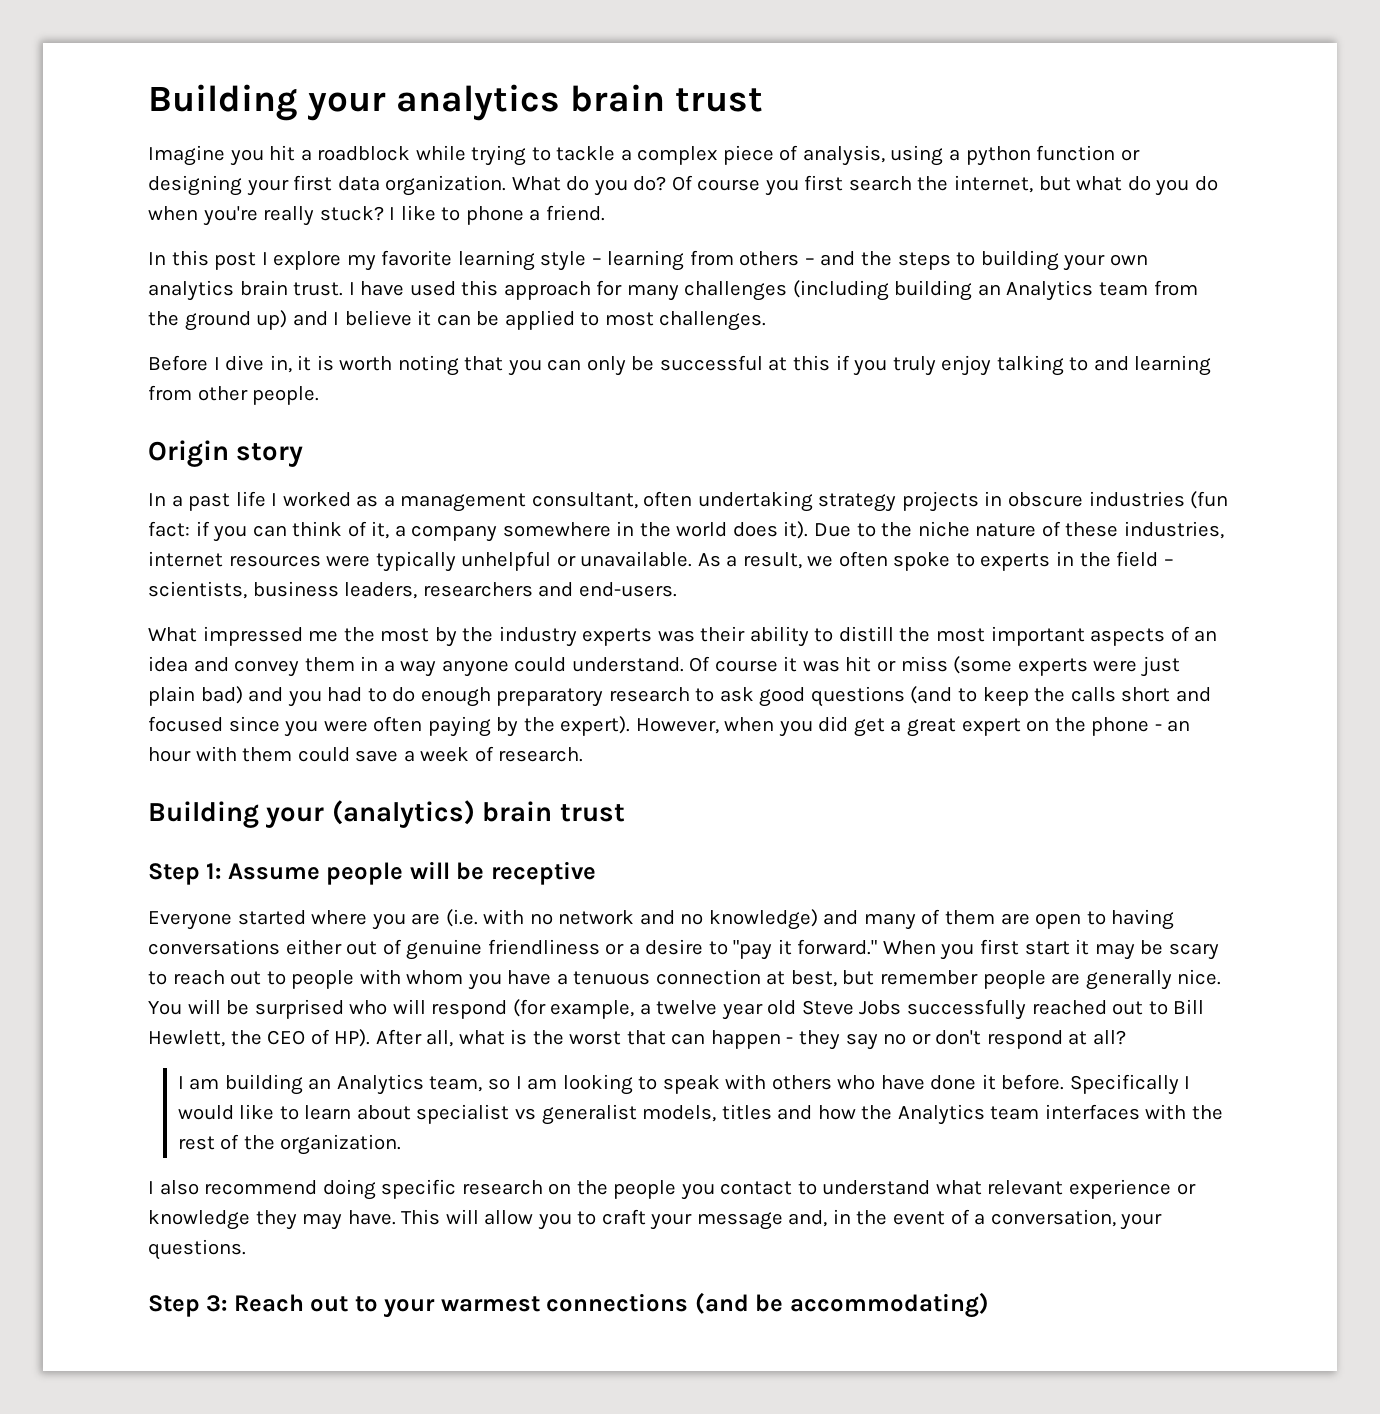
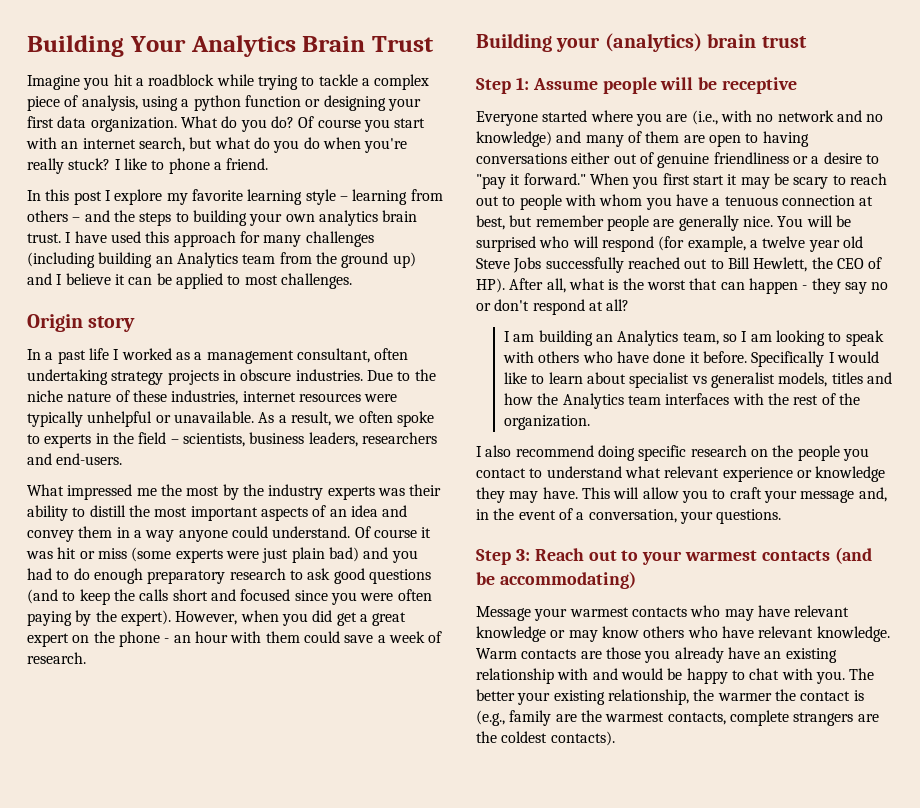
[148,84,763,121] Building your analytics brain trust -> [27,35,434,57] Building Your Analytics Brain Trust
[804,175,1034,193] first search the internet, -> [394,118,426,128] [26,137,185,152] start with an internet search,
[148,355,1212,376] [148,385,320,405] // Before I dive in, it is worth noting that you can only be successful at this if you truly enjoy talking to and learning from other people. -> (352, 281) none
[1088,491,1229,509] [148,521,809,542] industries (fun fact: if you can think of it, a company somewhere in the world does it). -> [295,369,363,381] industries.
[445,909,478,927] (i.e. -> [691,110,718,125] (i.e.,
[546,1293,689,1312] connections -> [762,550,831,561] contacts
(989, 1305) none -> [476,605,850,621] [476,626,890,642] [476,647,837,663] [476,668,875,684] [476,689,864,705] [476,710,879,726] [476,731,615,746] // Message your warmest contacts who may have relevant knowledge or may know others who have relevant knowledge. Warm contacts are those you already have an existing relationship with and would be happy to chat with you. The better your existing relationship, the warmer the contact is (e.g., family are the warmest contacts, complete strangers are the coldest contacts).

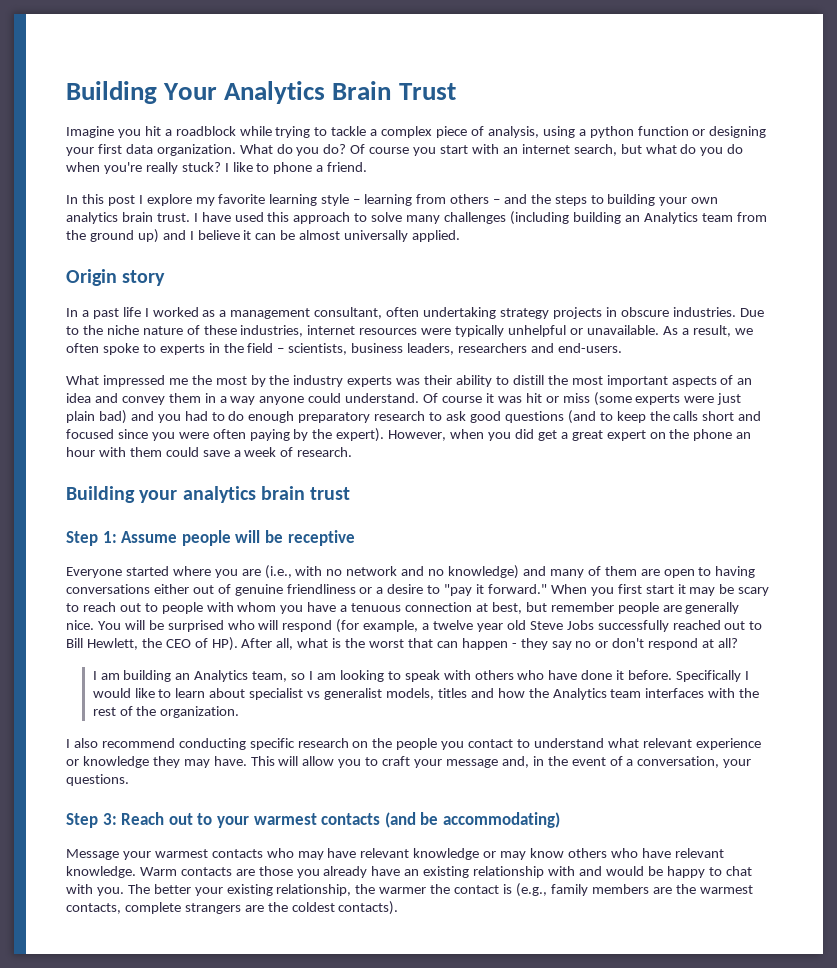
[239,231,260,243] for -> [354,212,403,222] to solve
[175,273,352,289] applied to most challenges. -> [299,230,461,242] almost universally applied.
[164,638,170,643] - -> (733, 435) none
[604,33,702,52] (analytics) -> [182,486,256,503] analytics
[597,445,635,461] doing -> [178,738,246,750] conducting
(552, 718) none -> [591,884,649,894] members

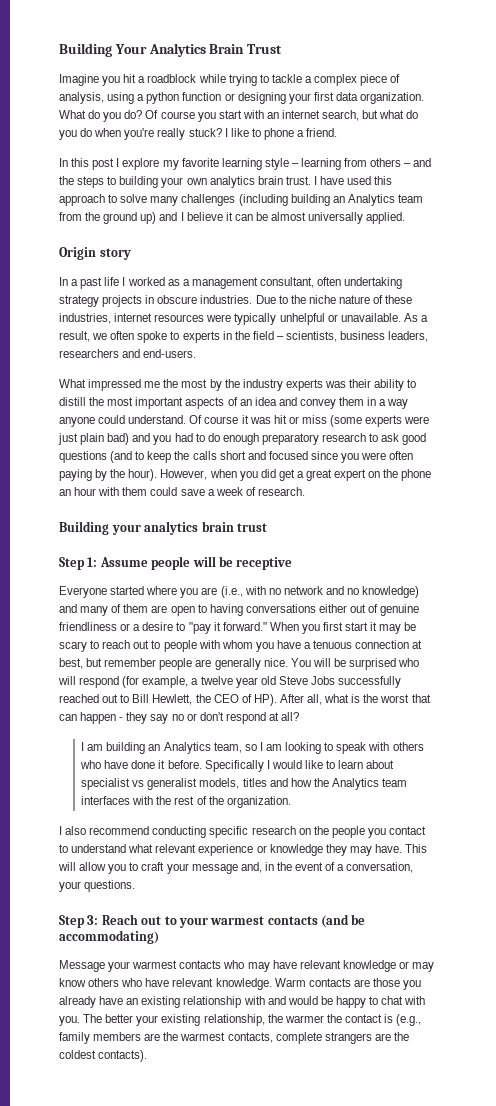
[336,428,385,442] expert). -> [128,469,158,481] hour).

